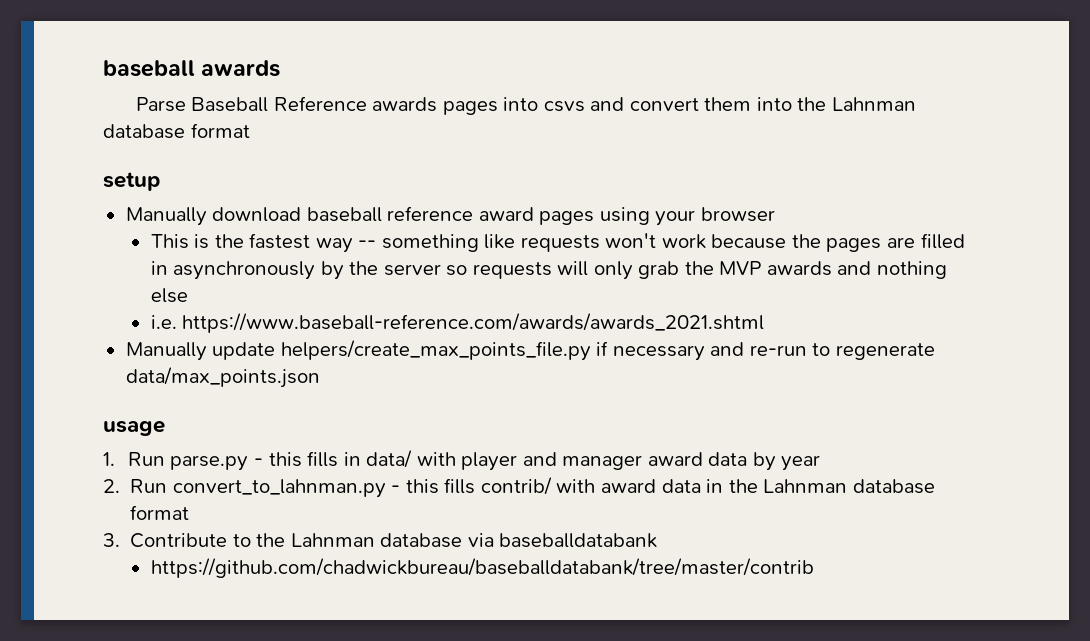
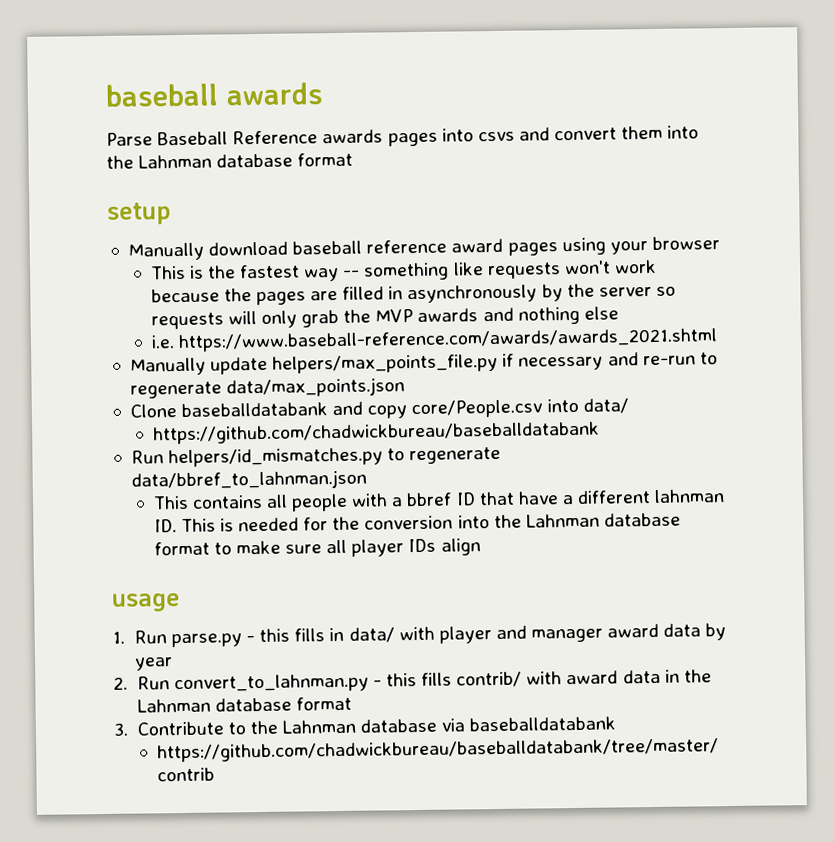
[280,340,591,361] helpers/create_max_points_file.py -> [272,353,499,374] helpers/max_points_file.py
(320, 377) none -> [129,398,629,419] [152,421,600,445] [130,446,502,468] [130,469,367,491] [152,489,726,512] [153,512,681,533] [153,538,481,557] // Clone baseballdatabank and copy core/People.csv into data/ // https://github.com/chadwickbureau/baseballdatabank // Run helpers/id_mismatches.py to regenerate data/bbref_to_lahnman.json // This contains all people with a bbref ID that have a different lahnman ID. This is needed for the conversion into the Lahnman database format to make sure all player IDs align

